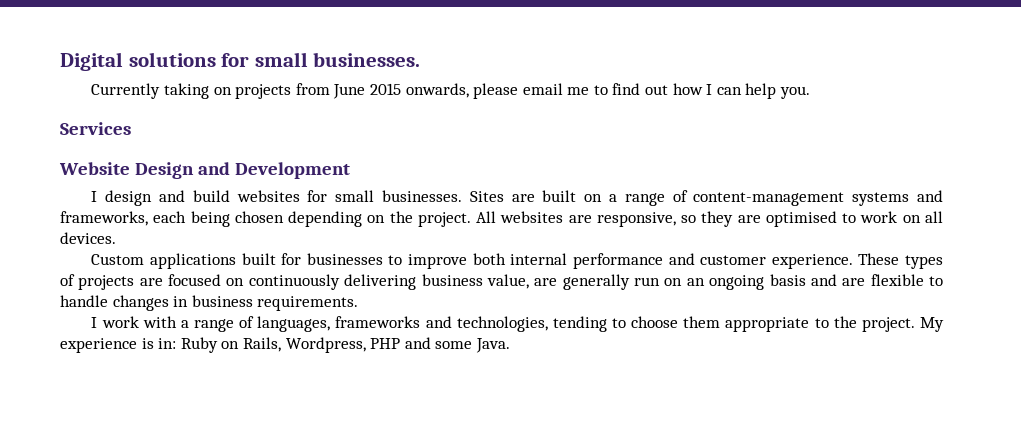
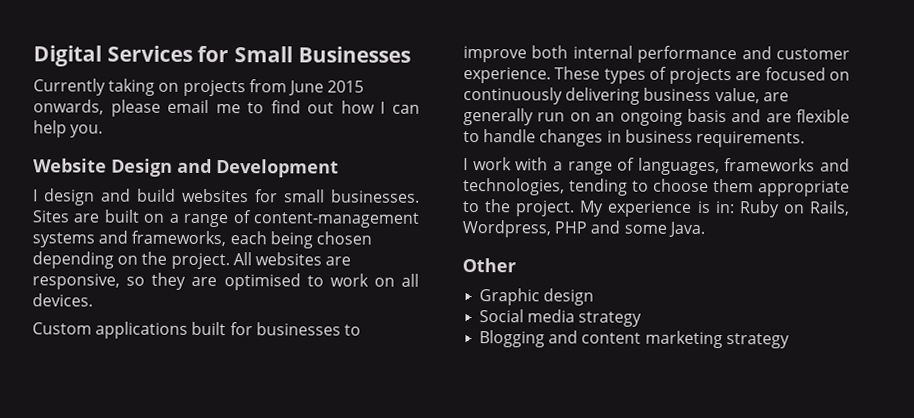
[128,52,421,67] solutions for small businesses. -> [106,45,411,63] Services for Small Businesses
[60,122,131,135] // Services -> (104, 131) none
(510, 345) none -> [462,258,516,273] [479,288,595,306] [479,309,643,327] [479,330,790,349] // Other // Graphic design // Social media strategy // Blogging and content marketing strategy

